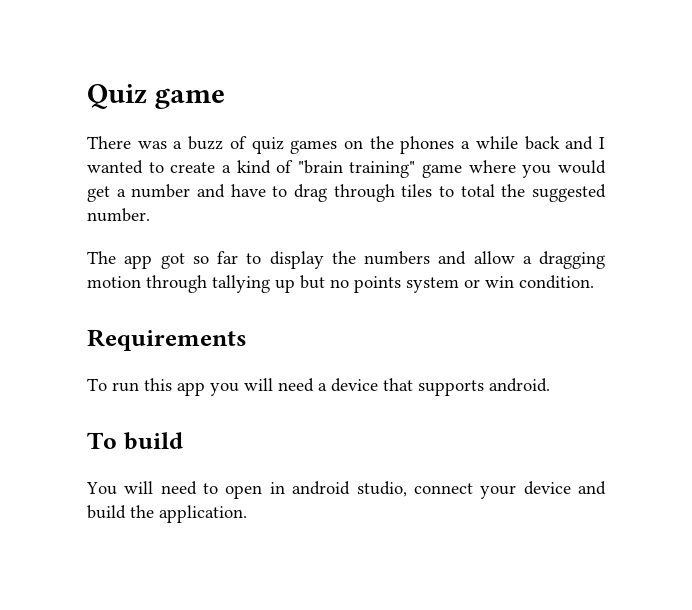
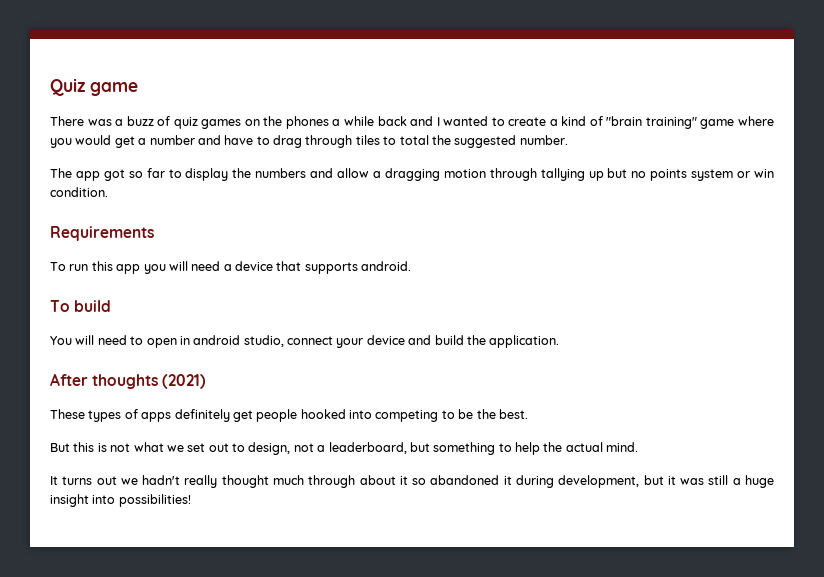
(247, 514) none -> [50,373,207,389] [50,409,528,422] [50,442,639,455] [50,475,775,488] [50,494,191,507] // After thoughts (2021) // These types of apps definitely get people hooked into competing to be the best. // But this is not what we set out to design, not a leaderboard, but something to help the actual mind. // It turns out we hadn't really thought much through about it so abandoned it during development, but it was still a huge insight into possibilities!

